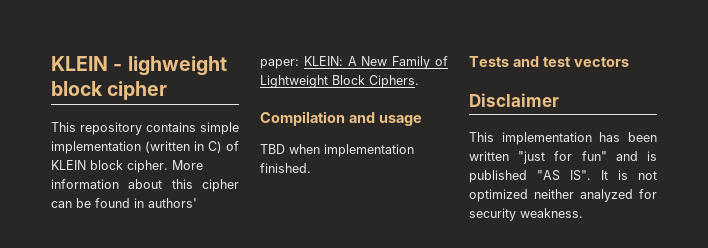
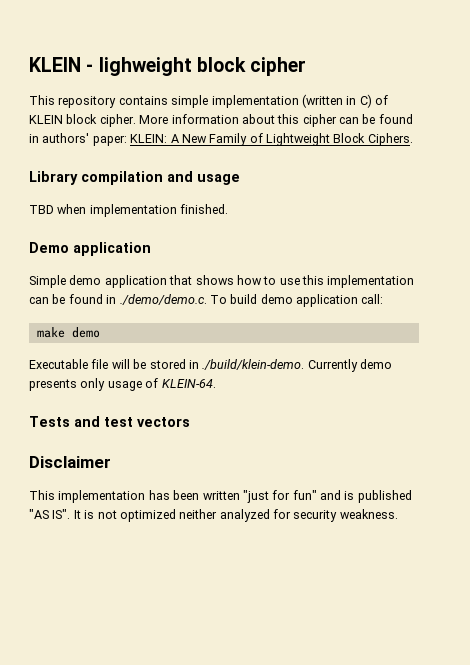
[260,111,345,126] Compilation -> [29,171,163,185] Library compilation
(311, 168) none -> [29,242,151,256] [29,275,415,288] [29,294,384,307] [36,327,100,338] [29,359,392,372] [29,378,216,391] // Demo application // Simple demo application that shows how to use this implementation can be found in ./demo/demo.c. To build demo application call: // make demo // Executable file will be stored in ./build/klein-demo. Currently demo presents only usage of KLEIN-64.

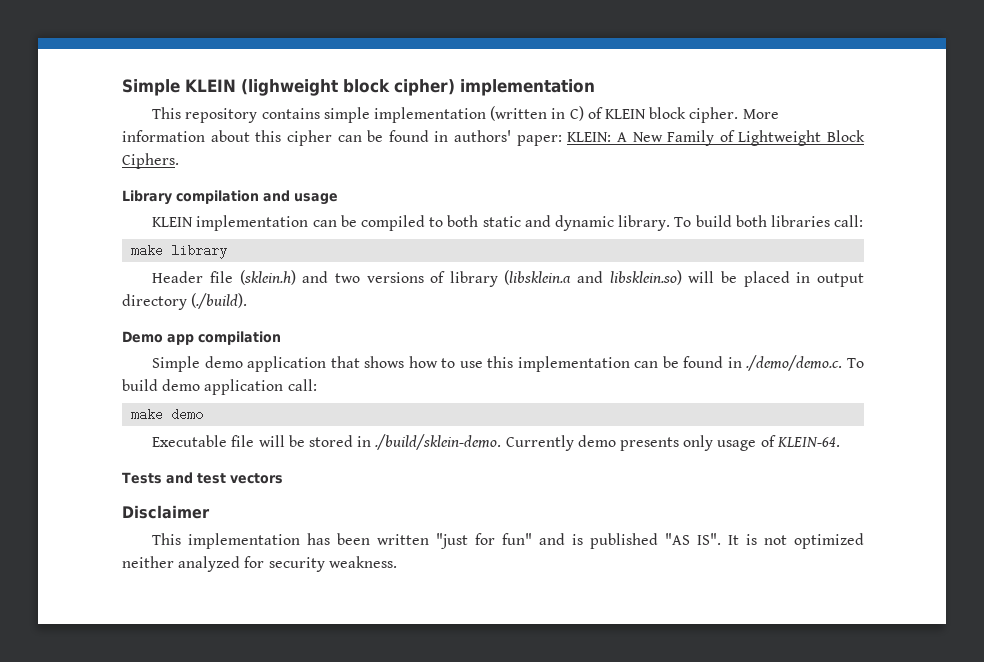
[29,57,307,76] KLEIN - lighweight block cipher -> [122,79,595,96] Simple KLEIN (lighweight block cipher) implementation
[29,204,229,217] TBD when implementation finished. -> [152,215,864,231] [131,244,228,259] [152,270,864,287] [122,293,248,310] KLEIN implementation can be compiled to both static and dynamic library. To build both libraries call: // make library // Header file (sklein.h) and two versions of library (libsklein.a and libsklein.so) will be placed in output directory (./build).
[73,242,151,256] application -> [167,331,281,345] app compilation
[202,359,305,370] ./build/klein-demo. -> [375,434,502,450] ./build/sklein-demo.

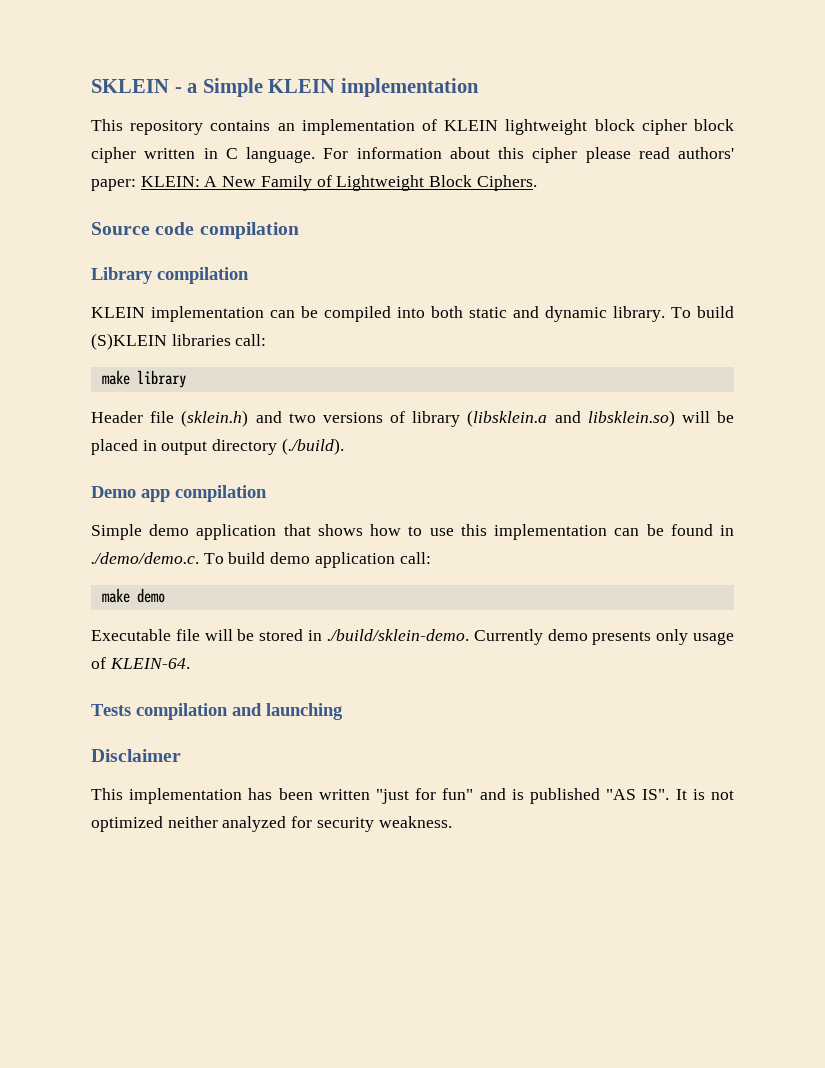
[122,79,455,96] Simple KLEIN (lighweight block cipher) -> [91,78,336,97] SKLEIN - a Simple KLEIN
[323,106,779,123] [122,130,449,146] simple implementation (written in C) of KLEIN block cipher. More information about this cipher can be found in -> [277,119,734,135] [91,147,670,163] an implementation of KLEIN lightweight block cipher block cipher written in C language. For information about this cipher please read
(179, 161) none -> [91,222,299,239] // Source code compilation
[263,190,338,205] and usage -> (249, 275) none
[429,217,444,227] to -> [397,307,425,318] into
[735,215,767,227] both -> [91,333,167,350] (S)KLEIN
[165,472,283,484] and test vectors -> [136,703,343,720] compilation and launching

